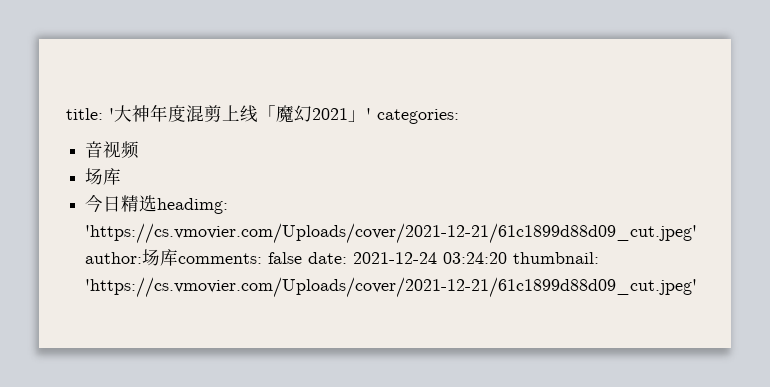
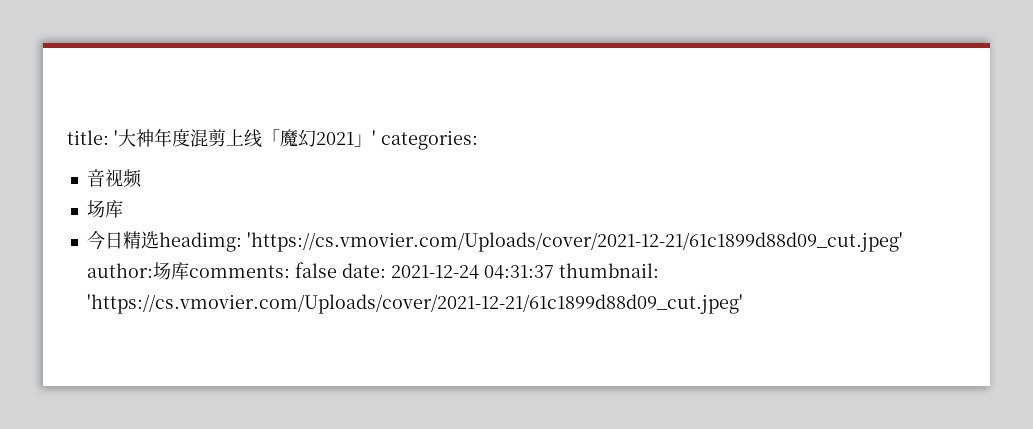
[443,252,508,264] 03:24:20 -> [483,265,554,279] 04:31:37

